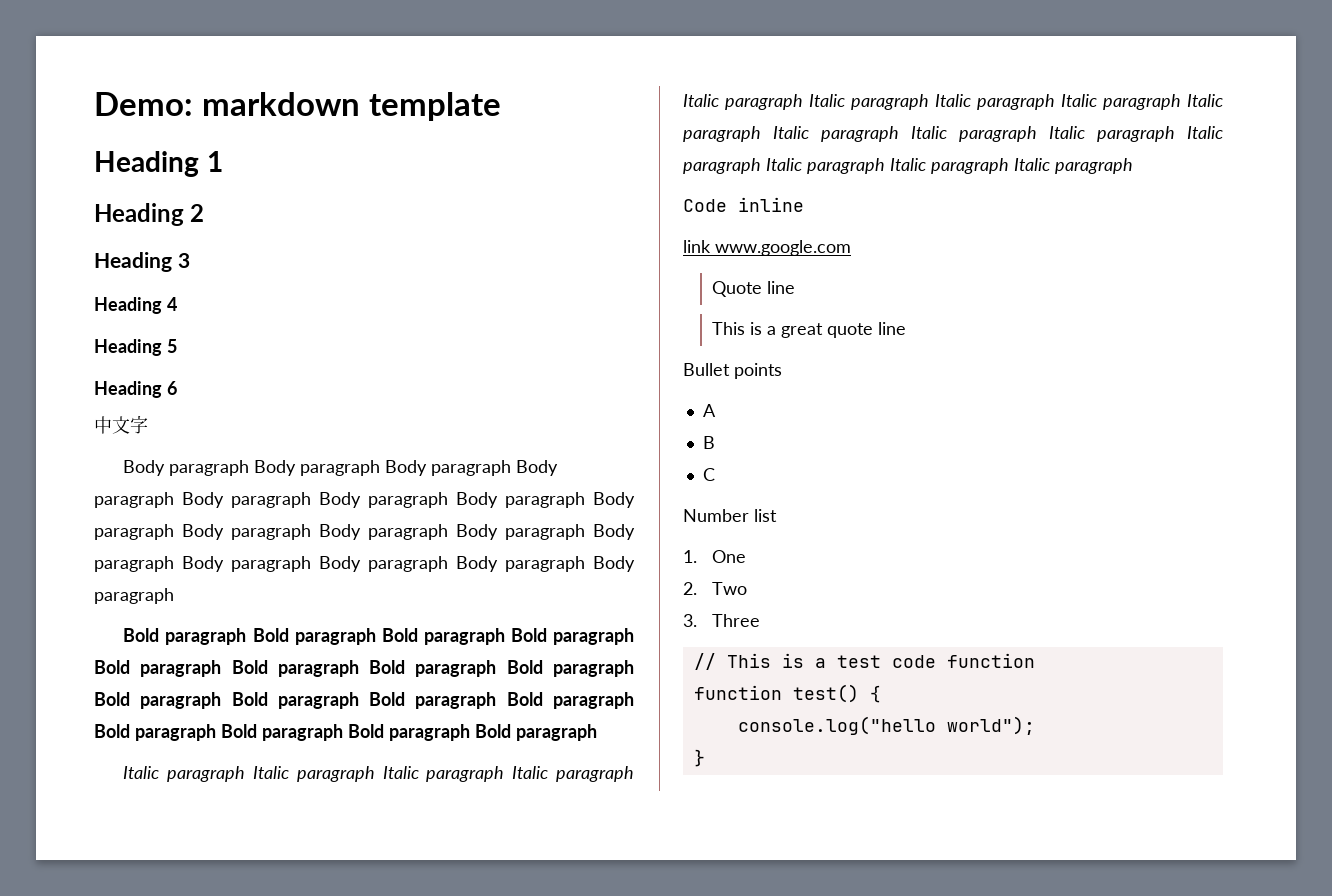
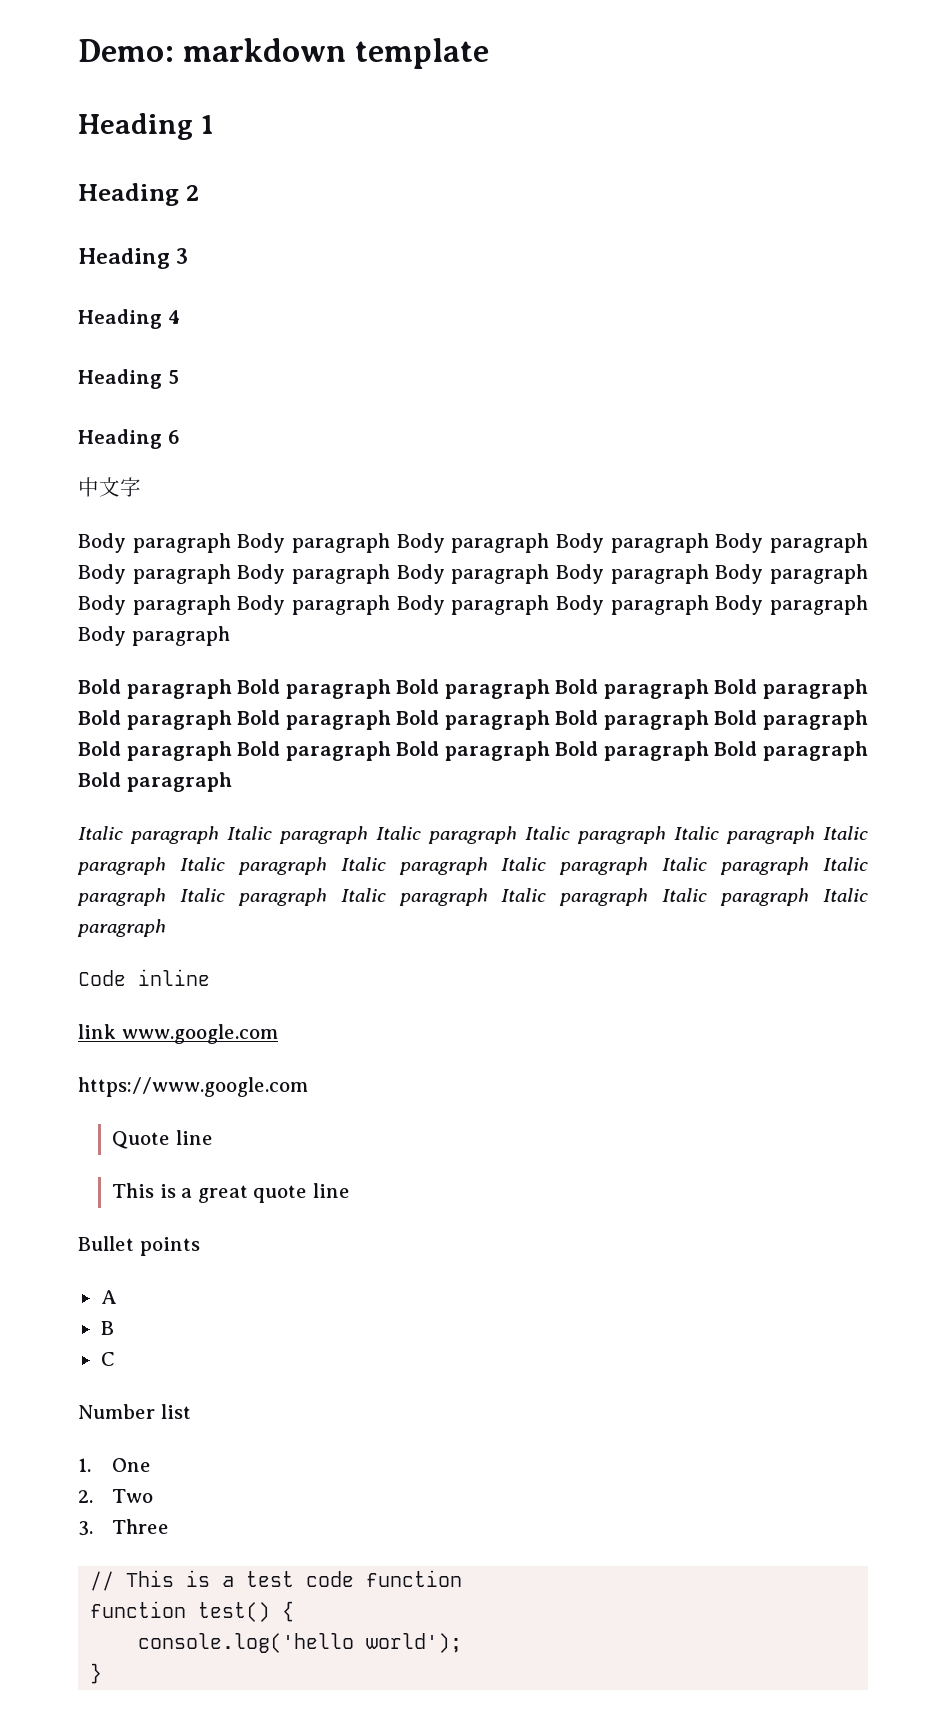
(851, 248) none -> [78,1077,308,1097] // https://www.google.com
[737,716,1035,735] console.log("hello world"); -> [138,1633,463,1653] console.log('hello world');

